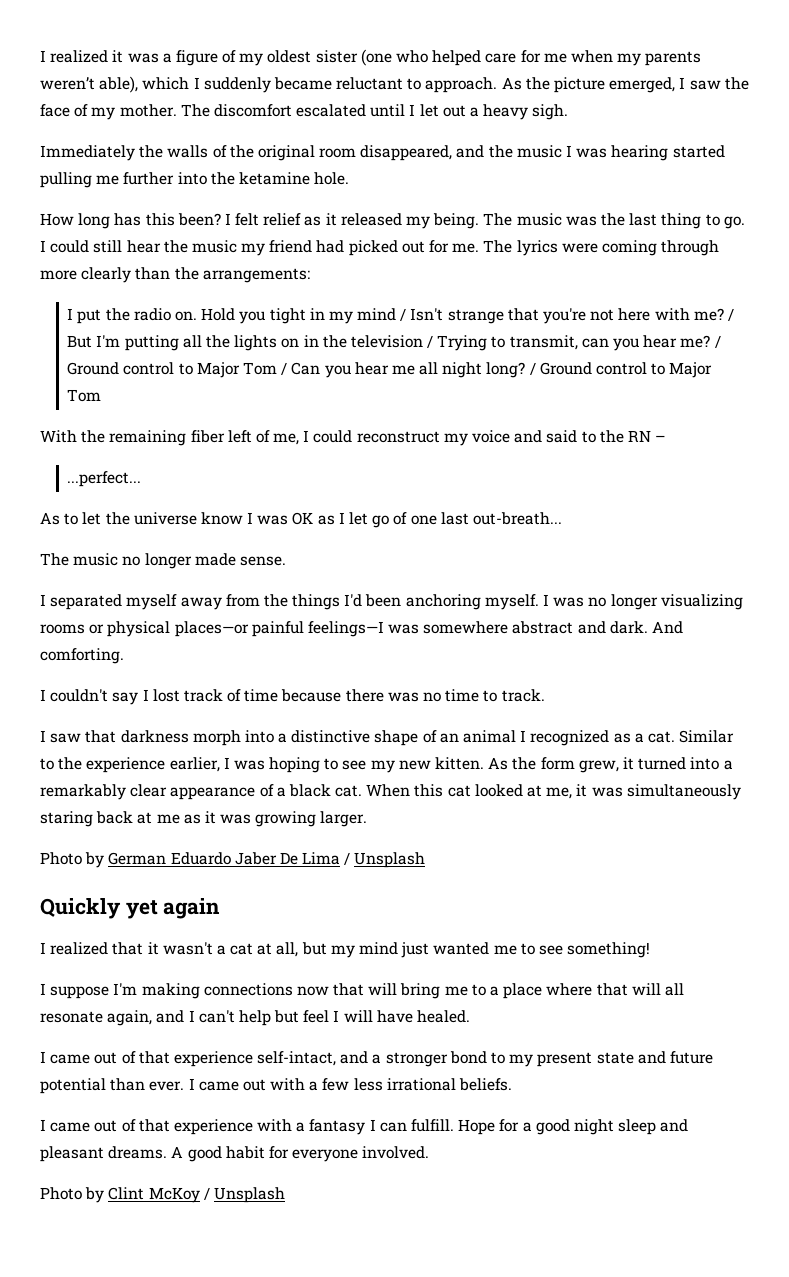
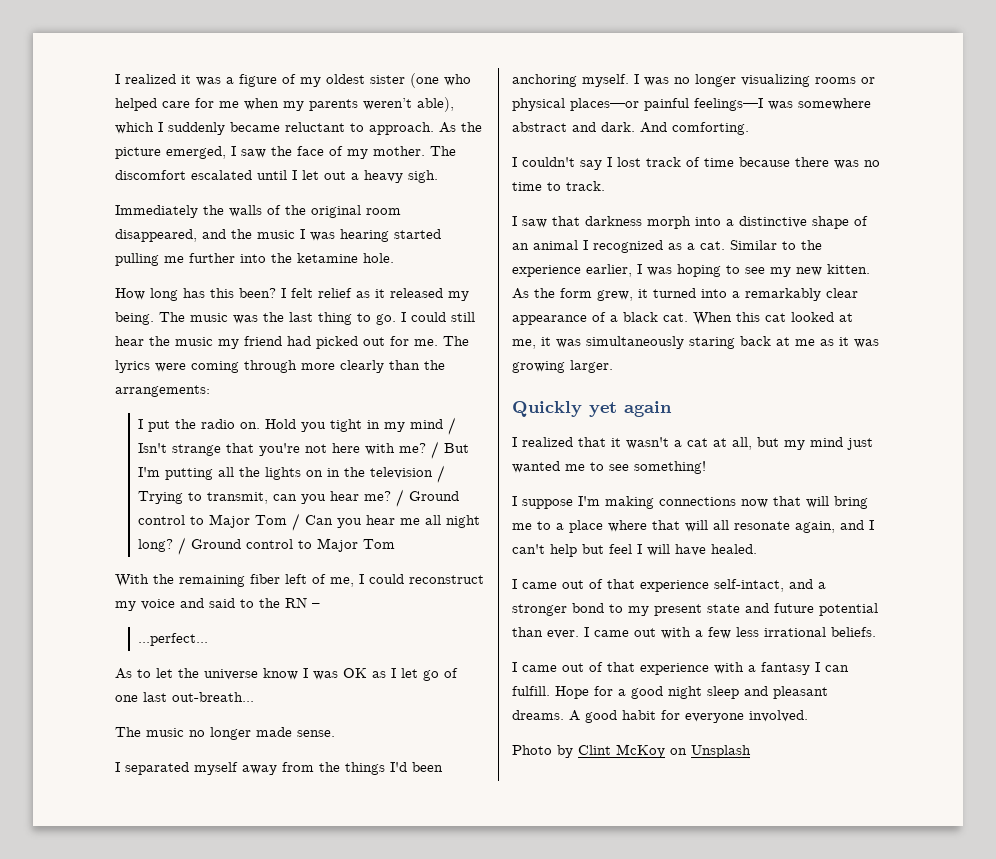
[40,852,426,868] // Photo by German Eduardo Jaber De Lima / Unsplash -> (613, 366) none
[203,1187,210,1200] / -> [670,748,687,755] on

